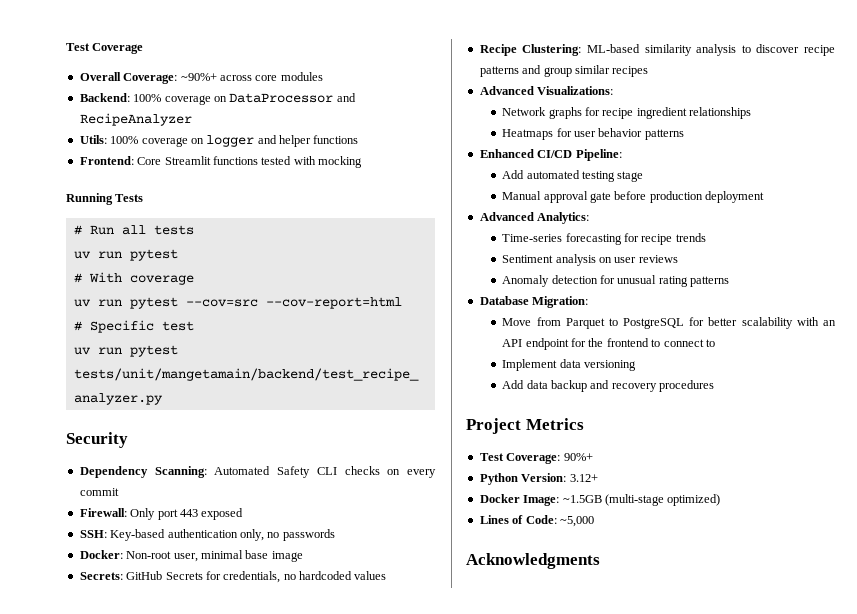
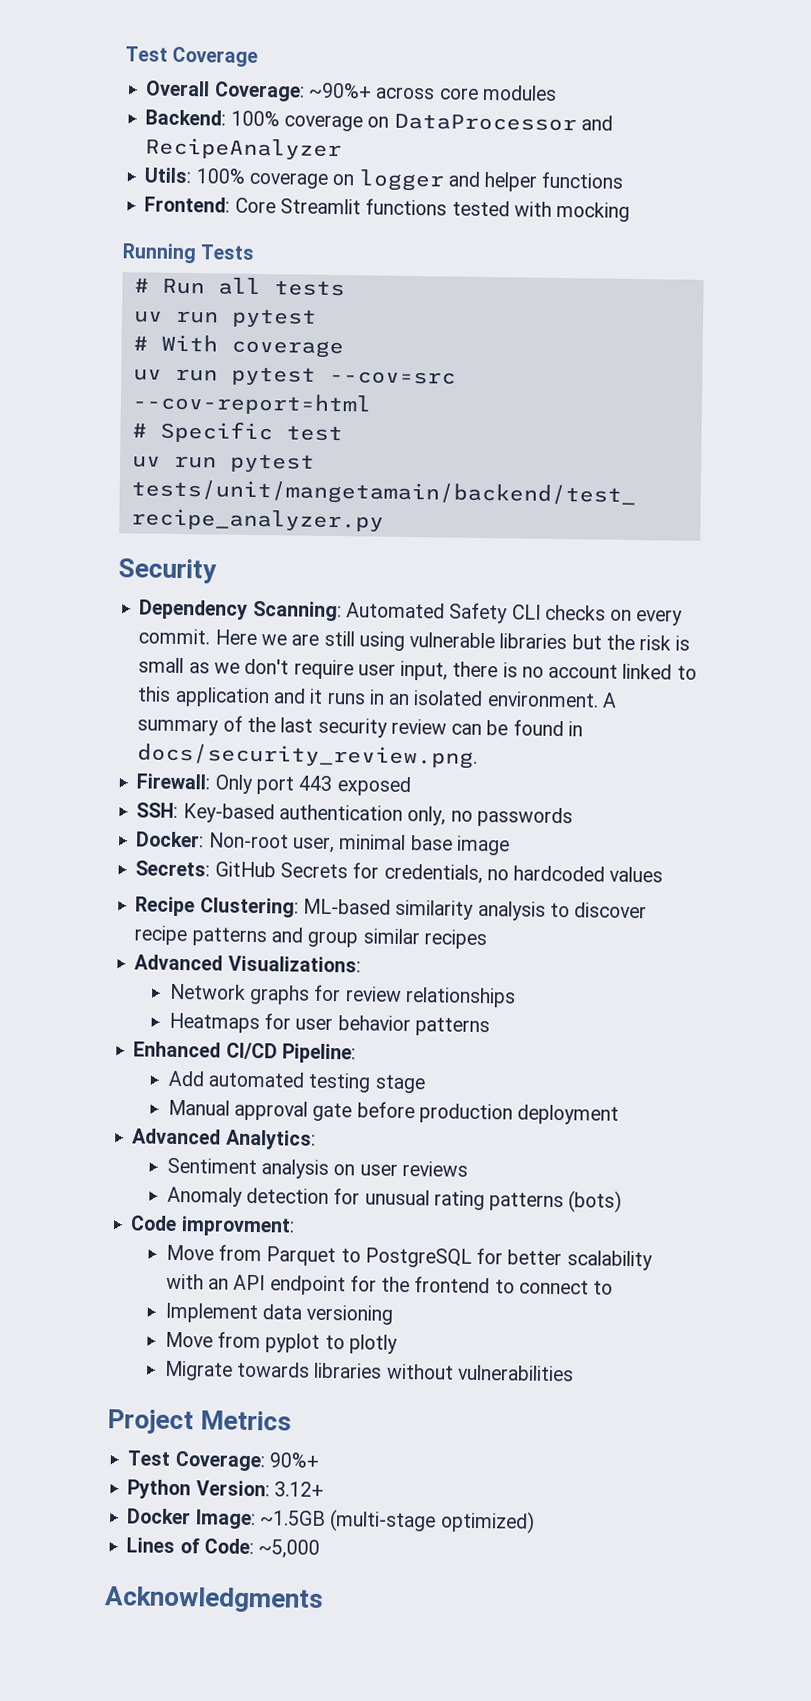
[79,488,119,496] commit -> [138,628,691,651] [138,657,697,681] [137,686,617,708] [137,715,583,738] [137,743,479,769] commit. Here we are still using vulnerable libraries but the risk is small as we don't require user input, there is no account linked to this application and it runs in an isolated environment. A summary of the last security review can be found in docs/security_review.png.
[602,107,687,119] recipe ingredient -> [344,986,402,1002] review
[502,233,706,245] // Time-series forecasting for recipe trends -> (316, 1139) none
[479,296,589,308] // Database Migration: -> [568,1190,623,1213] [130,1215,295,1237] (bots) // Code improvment:
[502,380,715,392] Add data backup and recovery procedures -> [164,1331,398,1354] [163,1360,574,1382] Move from pyplot to plotly // Migrate towards libraries without vulnerabilities

